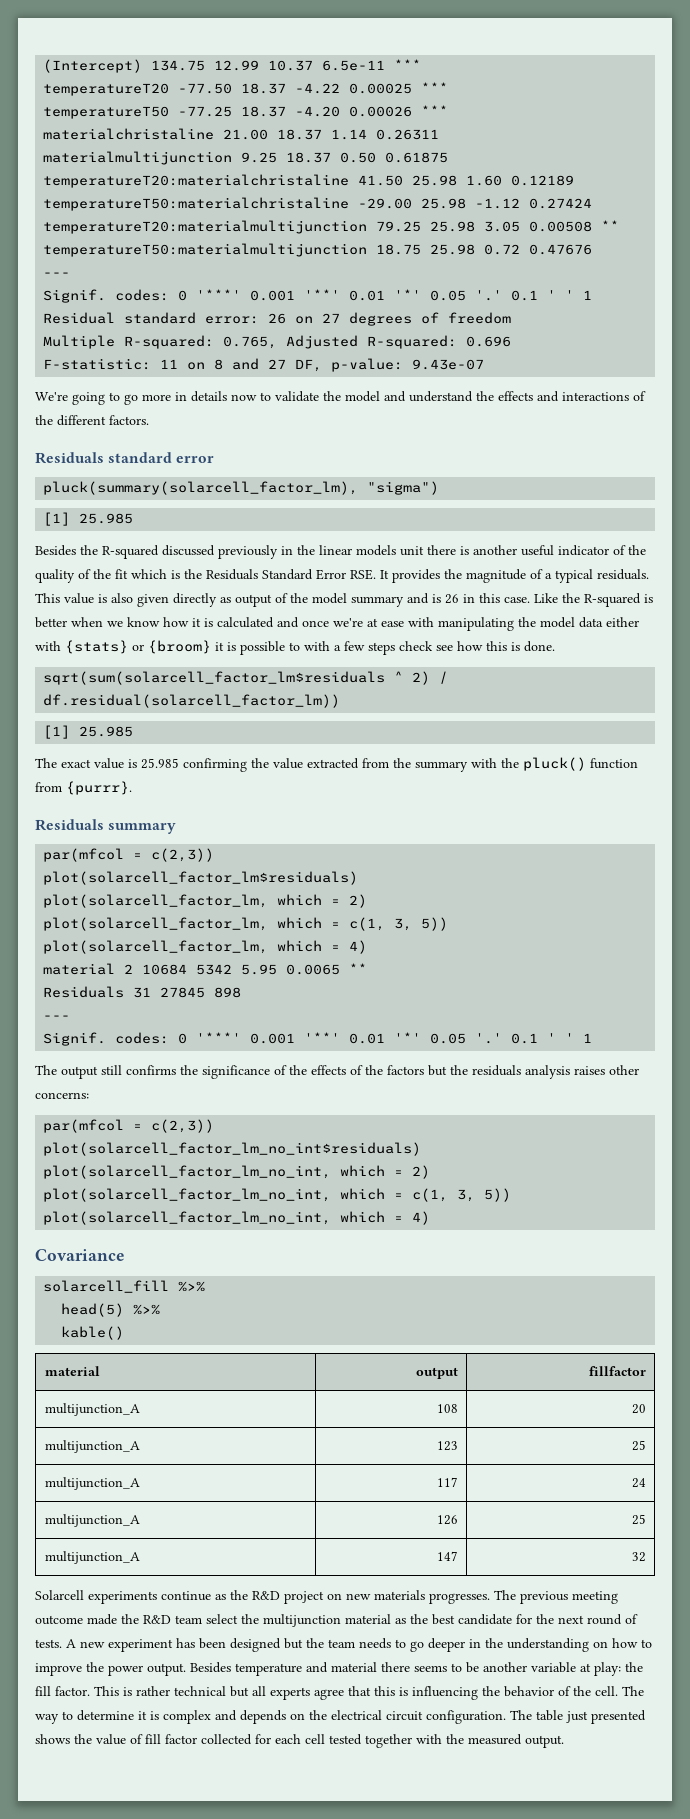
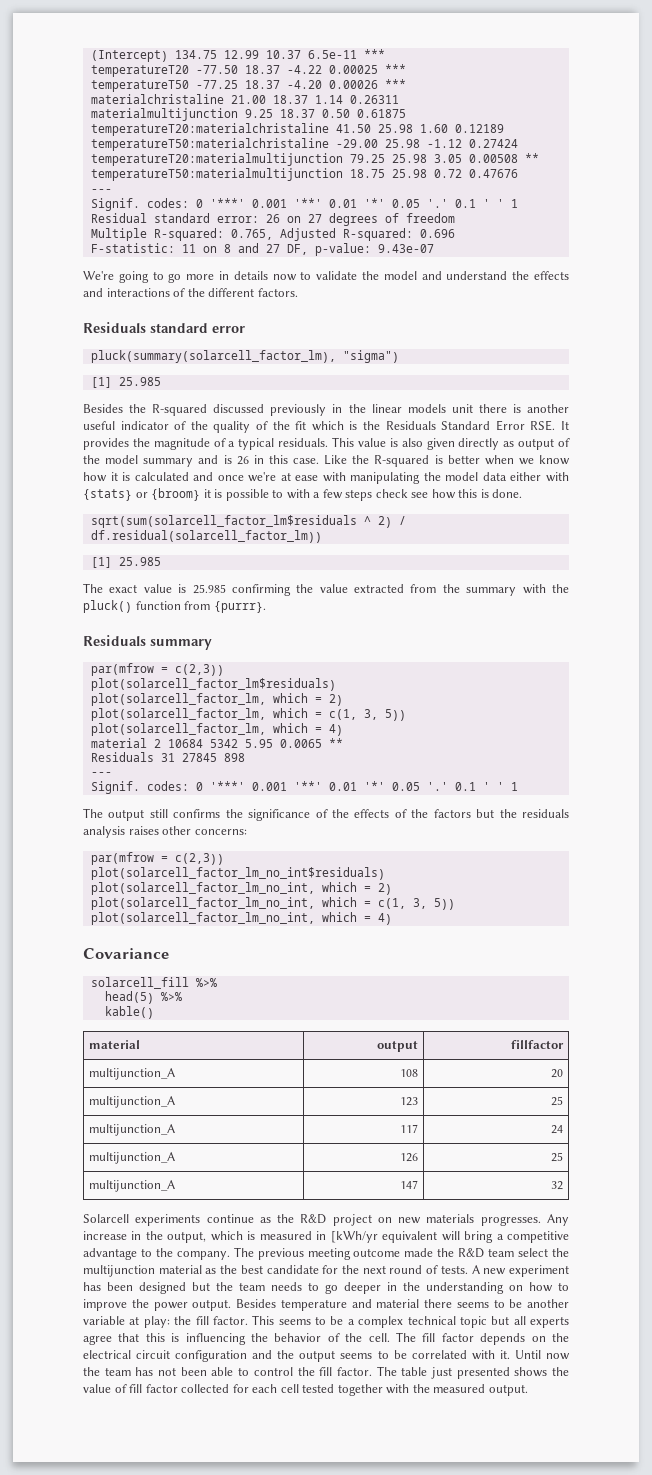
[43,848,125,862] par(mfcol -> [90,663,154,676] par(mfrow
[43,1119,125,1133] par(mfcol -> [90,852,154,865] par(mfrow
(490, 1598) none -> [547,1214,569,1226] [83,1231,569,1243] [83,1248,230,1260] Any increase in the output, which is measured in [kWh/yr equivalent will bring a competitive advantage to the company.
[123,1686,226,1696] is rather technical -> [278,1316,487,1328] seems to be a complex technical topic
[35,1710,237,1724] way to determine it is complex and -> [422,1333,474,1342] fill factor
[426,1710,506,1724] configuration. -> [175,1350,571,1362] [83,1367,372,1376] configuration and the output seems to be correlated with it. Until now the team has not been able to control the fill factor.

